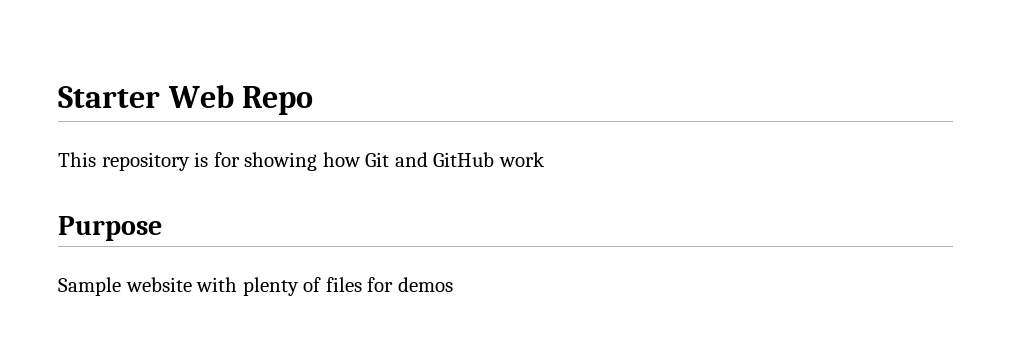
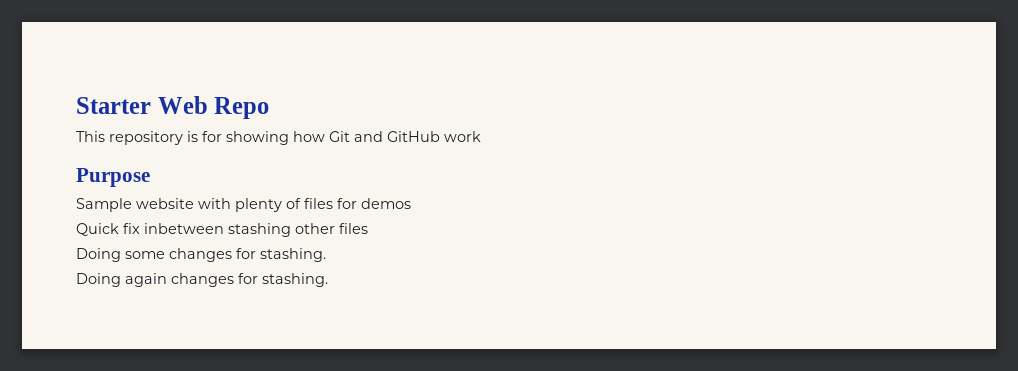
(453, 284) none -> [76,223,368,237] [76,248,326,262] [76,273,328,287] // Quick fix inbetween stashing other files // Doing some changes for stashing. // Doing again changes for stashing.

